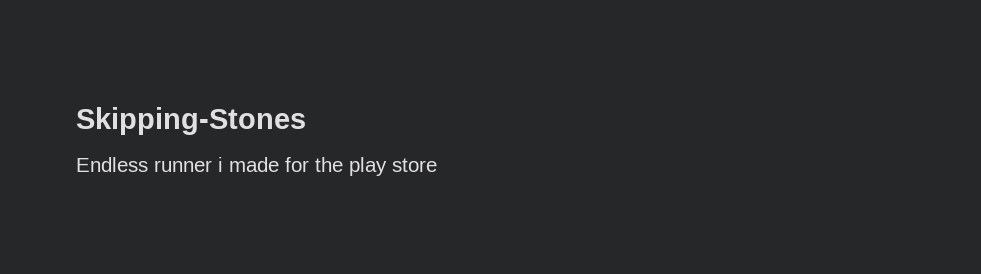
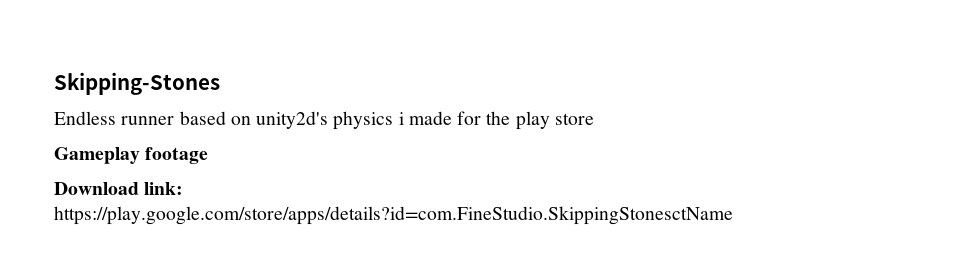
(212, 166) none -> [179,111,394,130] based on unity2d's physics
(437, 165) none -> [54,147,209,164] [54,182,184,195] [54,206,733,225] // Gameplay footage // Download link: // https://play.google.com/store/apps/details?id=com.FineStudio.SkippingStonesctName

